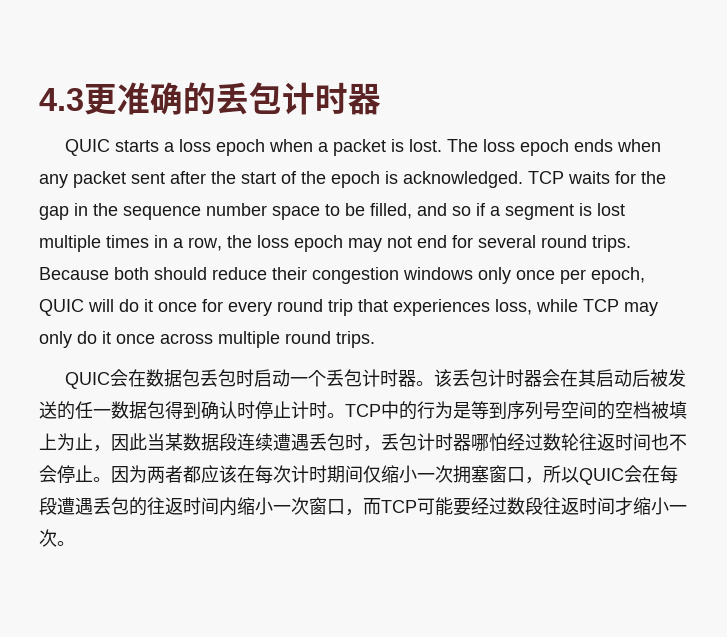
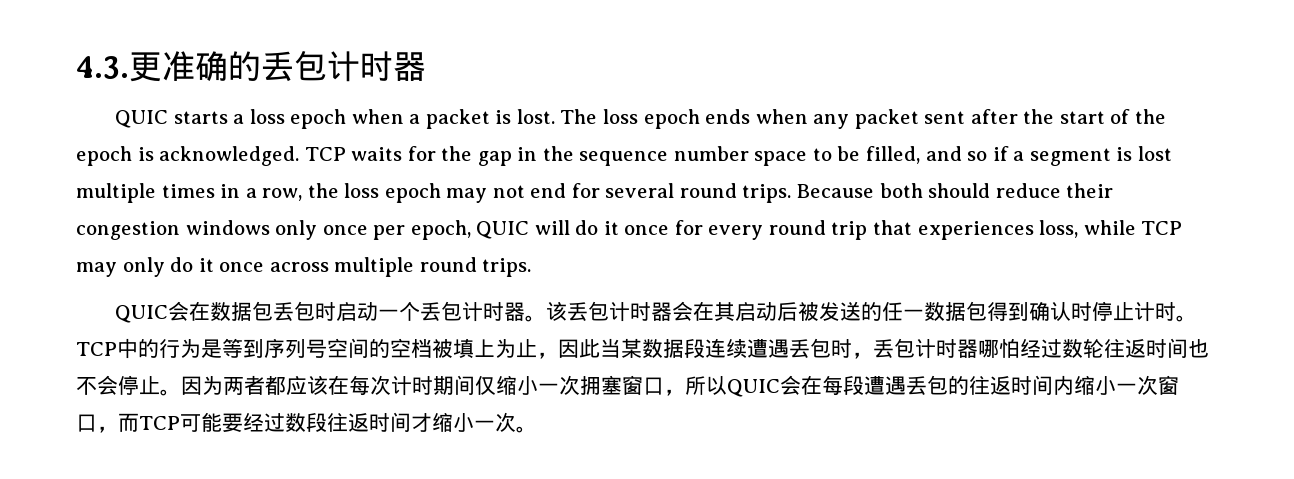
[39,88,84,111] 4.3 -> [76,56,129,79] 4.3.

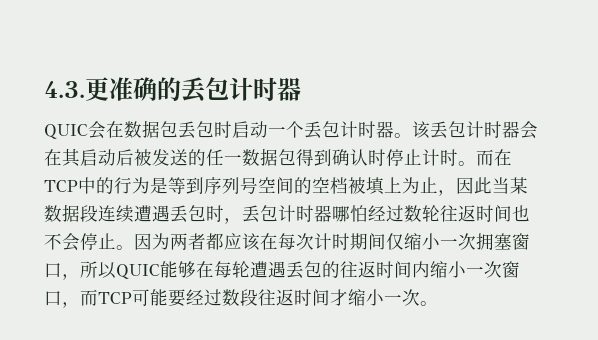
[115,109,1166,129] [76,146,1172,166] [76,183,1114,203] [76,220,1183,240] [76,257,532,277] // QUIC starts a loss epoch when a packet is lost. The loss epoch ends when any packet sent after the start of the epoch is acknowledged. TCP waits for the gap in the sequence number space to be filled, and so if a segment is lost multiple times in a row, the loss epoch may not end for several round trips. Because both should reduce their congestion windows only once per epoch, QUIC will do it once for every round trip that experiences loss, while TCP may only do it once across multiple round trips. -> (301, 89) none
(1198, 318) none -> [476,149,512,166] 而在
[780,375,864,396] 会在每段 -> [160,261,250,278] 能够在每轮

